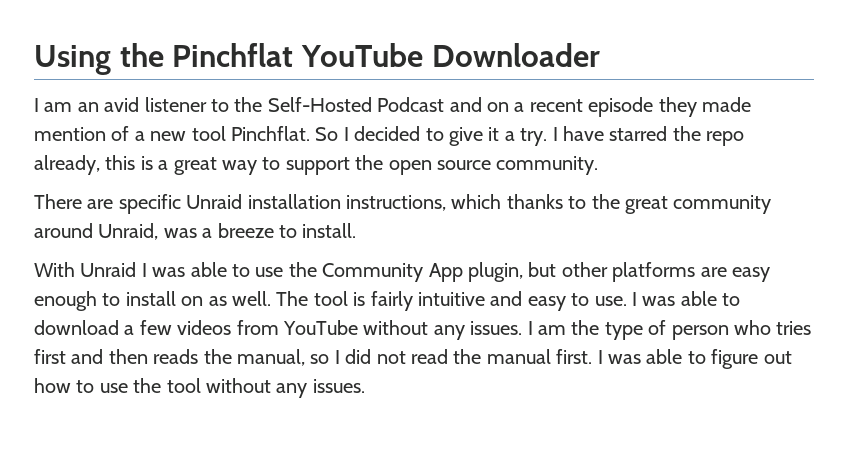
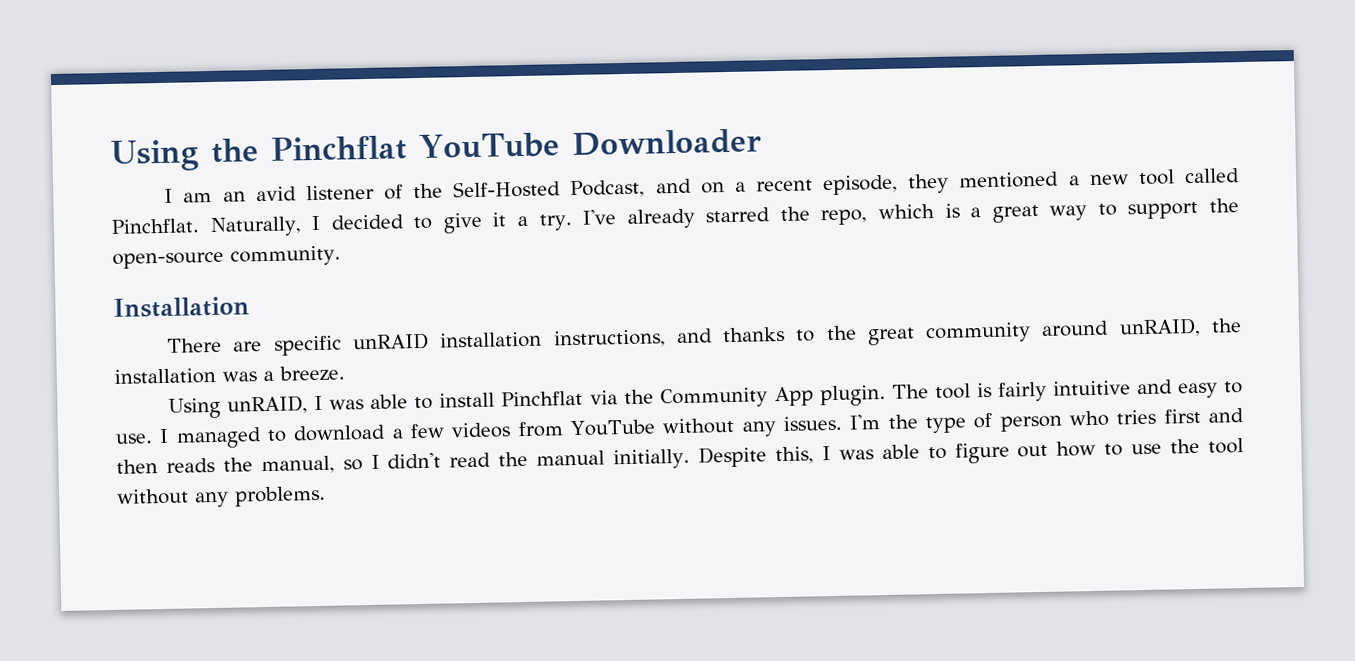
[211,99,230,112] to -> [383,184,403,200] of
[377,97,445,112] Podcast -> [570,179,646,199] Podcast,
[588,97,751,117] [34,126,339,141] episode they made mention of a new tool Pinchflat. So -> [823,168,1240,196] [111,216,302,238] episode, they mentioned a new tool called Pinchflat. Naturally,
[552,126,745,146] [34,155,136,175] I have starred the repo already, this -> [582,203,935,229] I've already starred the repo, which
[388,160,491,175] open source -> [112,251,224,269] open-source
(599, 165) none -> [113,296,250,318] // Installation
[186,194,243,209] Unraid -> [353,332,430,351] unRAID
[451,194,502,209] which -> [675,328,713,344] and
[98,223,357,240] [34,262,770,282] [34,291,271,311] Unraid, was a breeze to install. // With Unraid I was able to use the Community App plugin, but other platforms are easy enough to install on as well. -> [1118,317,1242,338] [114,365,345,385] [168,384,886,419] unRAID, the installation was a breeze. // Using unRAID, I was able to install Pinchflat via the Community App plugin.
[642,291,717,306] was able -> [175,427,262,449] managed
[527,321,566,335] I am -> [849,414,881,430] I'm
[345,349,406,364] did not -> [387,452,442,469] didn't
[556,349,593,364] first. -> [613,446,814,470] initially. Despite this,
[312,379,365,393] issues. -> [234,485,326,507] problems.

